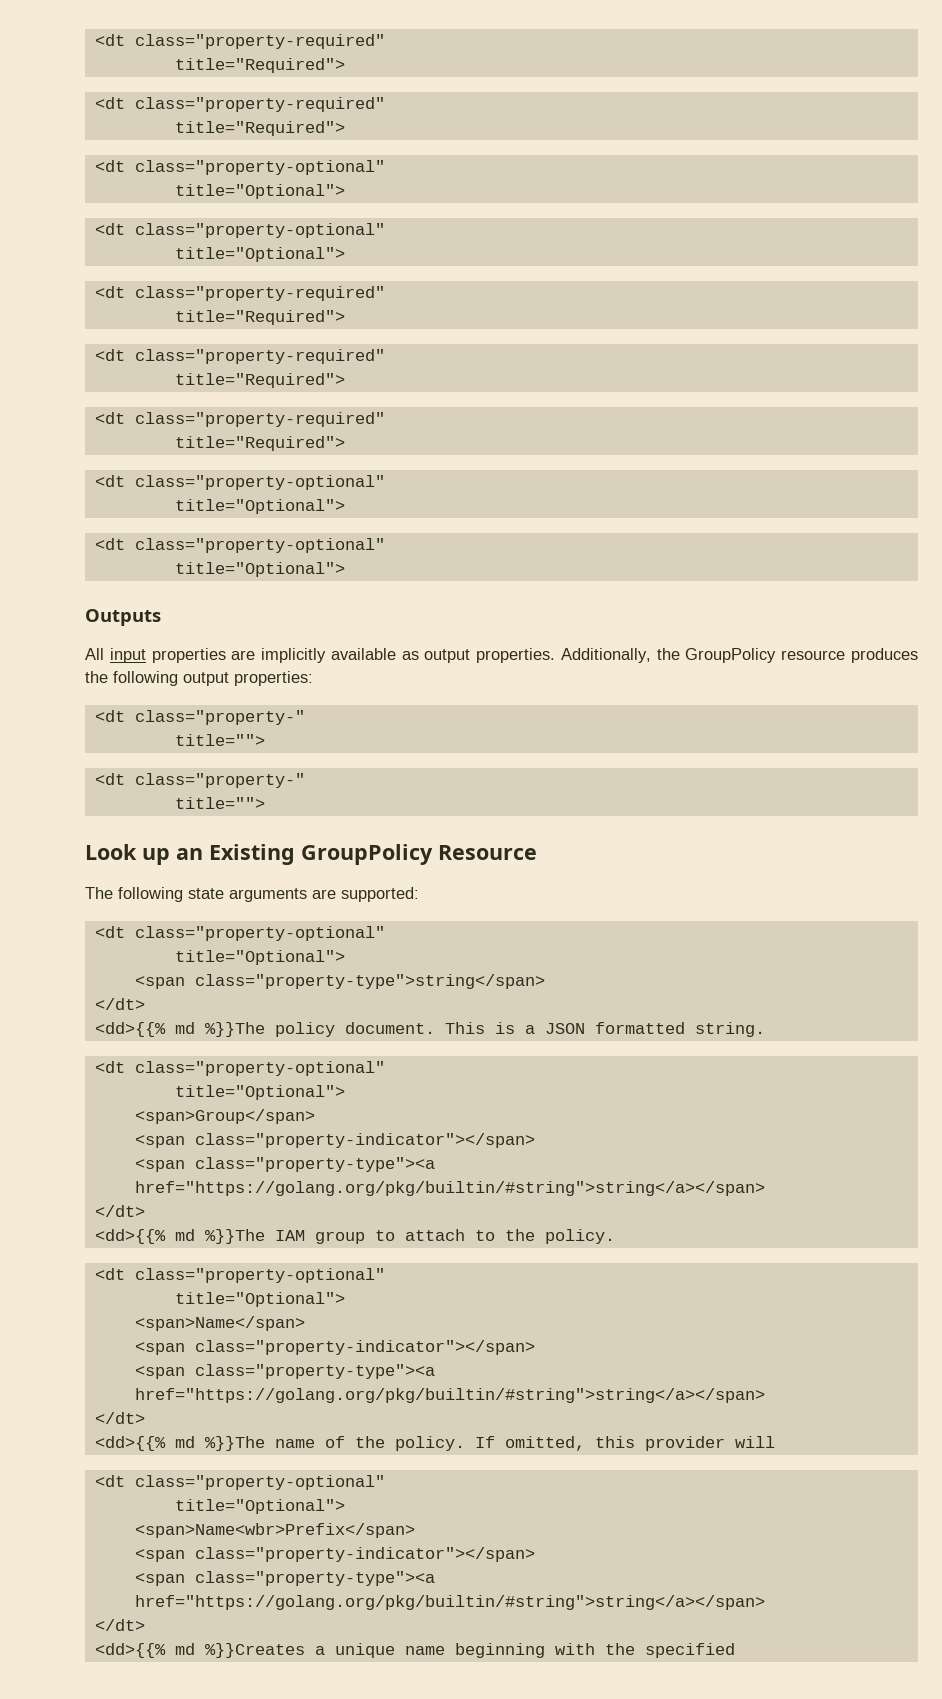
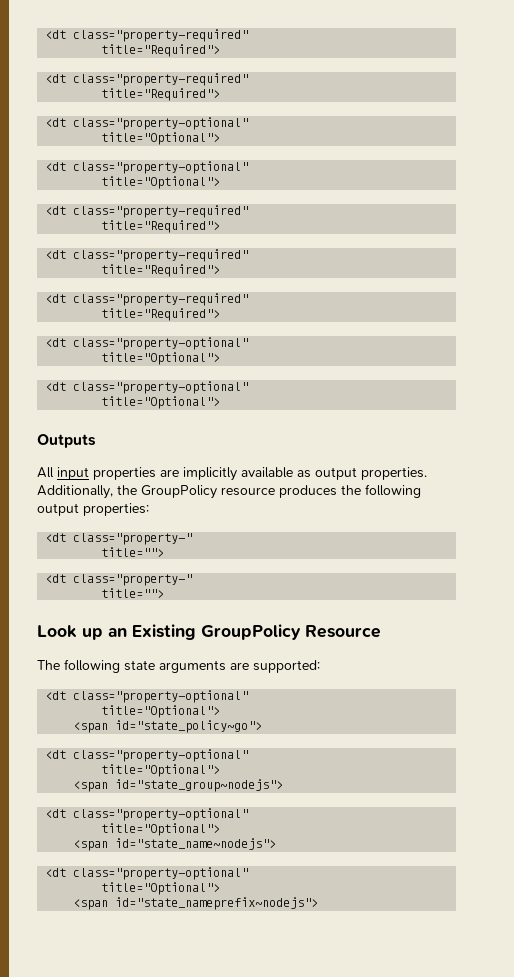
[194,974,545,989] [94,998,145,1010] [94,1022,765,1037] [94,1061,385,1076] [174,1085,345,1100] [134,1109,315,1124] [134,1133,535,1148] [134,1157,435,1172] [134,1181,765,1196] [94,1205,145,1217] [94,1229,615,1244] [94,1268,385,1283] [174,1292,345,1307] [134,1316,305,1331] [134,1340,535,1355] [134,1364,435,1379] [134,1388,765,1403] [94,1412,145,1424] [94,1436,775,1451] [94,1475,385,1490] [174,1499,345,1514] [134,1523,415,1538] [134,1547,535,1562] [134,1571,435,1586] [134,1595,765,1610] [94,1619,145,1631] [94,1643,735,1658] class="property-type">string</span> // </dt> // <dd>{{% md %}}The policy document. This is a JSON formatted string. // <dt class="property-optional" // title="Optional"> // <span>Group</span> // <span class="property-indicator"></span> // <span class="property-type"><a href="https://golang.org/pkg/builtin/#string">string</a></span> // </dt> // <dd>{{% md %}}The IAM group to attach to the policy. // <dt class="property-optional" // title="Optional"> // <span>Name</span> // <span class="property-indicator"></span> // <span class="property-type"><a href="https://golang.org/pkg/builtin/#string">string</a></span> // </dt> // <dd>{{% md %}}The name of the policy. If omitted, this provider will // <dt class="property-optional" // title="Optional"> // <span>Name<wbr>Prefix</span> // <span class="property-indicator"></span> // <span class="property-type"><a href="https://golang.org/pkg/builtin/#string">string</a></span> // </dt> // <dd>{{% md %}}Creates a unique name beginning with the specified -> [115,720,263,733] [45,749,249,762] [101,764,221,777] [73,779,284,792] [45,808,249,821] [101,823,221,836] [73,838,277,851] [45,867,249,880] [101,882,221,895] [73,897,319,910] id="state_policy~go"> // <dt class="property-optional" // title="Optional"> // <span id="state_group~nodejs"> // <dt class="property-optional" // title="Optional"> // <span id="state_name~nodejs"> // <dt class="property-optional" // title="Optional"> // <span id="state_nameprefix~nodejs">

